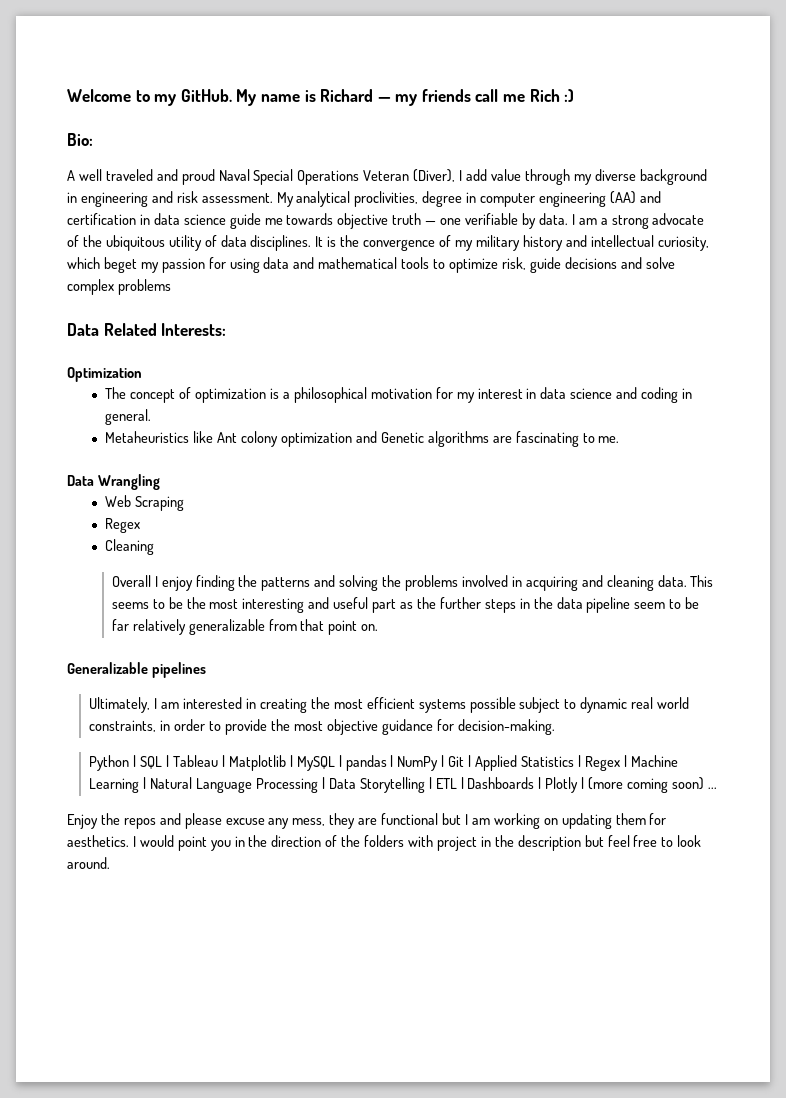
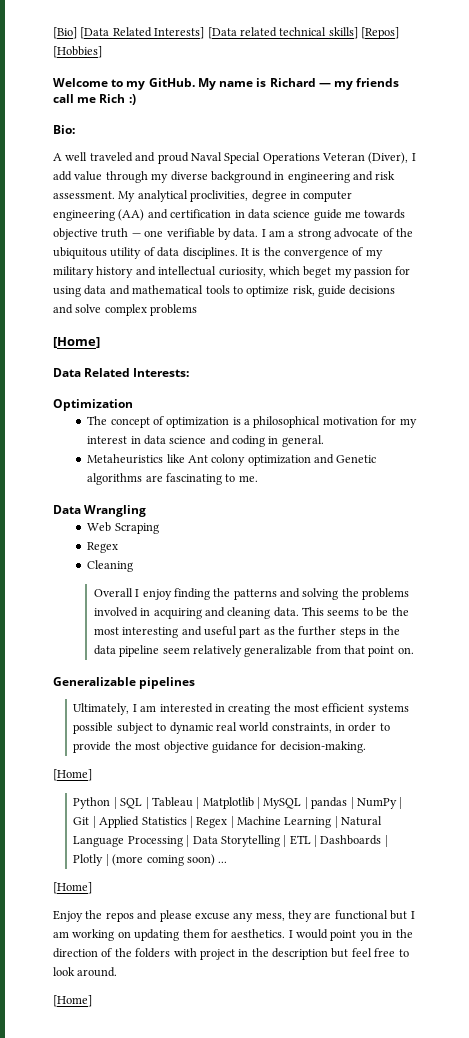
(67, 95) none -> [53,27,399,39] [53,46,102,58] [Bio] [Data Related Interests] [Data related technical skills] [Repos] [Hobbies] //
(171, 287) none -> [53,337,100,348] // [Home]
[669,597,700,609] [111,619,129,631] to be far -> (190, 650) none
(555, 727) none -> [53,769,92,781] // [Home]
(717, 788) none -> [53,882,92,894] // [Home]
(110, 863) none -> [53,995,92,1007] // [Home]

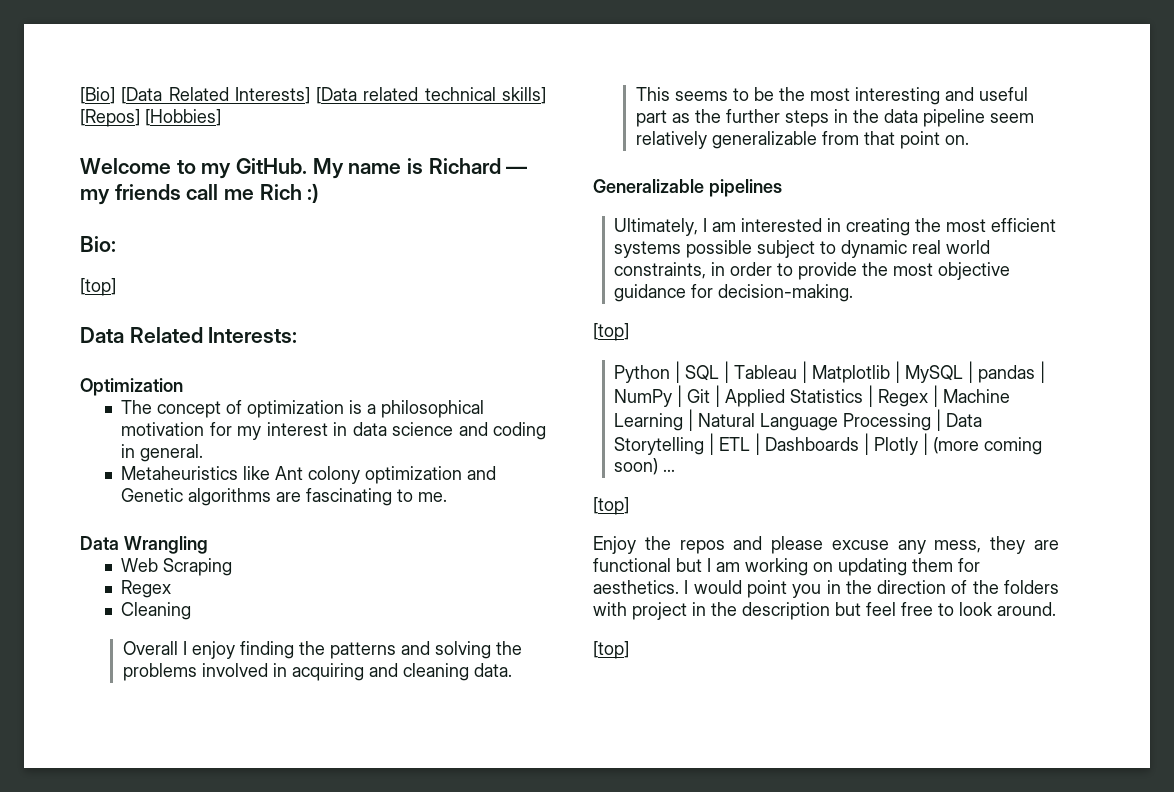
[53,152,416,164] [53,171,396,183] [53,190,353,202] [53,209,406,221] [53,228,413,240] [53,247,383,259] [53,266,411,278] [53,285,396,297] [53,304,198,316] [53,337,100,348] A well traveled and proud Naval Special Operations Veteran (Diver), I add value through my diverse background in engineering and risk assessment. My analytical proclivities, degree in computer engineering (AA) and certification in data science guide me towards objective truth — one verifiable by data. I am a strong advocate of the ubiquitous utility of data disciplines. It is the convergence of my military history and intellectual curiosity, which beget my passion for using data and mathematical tools to optimize risk, guide decisions and solve complex problems // [Home] -> [80,278,116,296] [top]
[53,769,92,781] [Home] -> [593,323,629,341] [top]
[53,882,92,894] [Home] -> [593,497,629,515] [top]
[53,995,92,1007] [Home] -> [593,641,629,659] [top]

